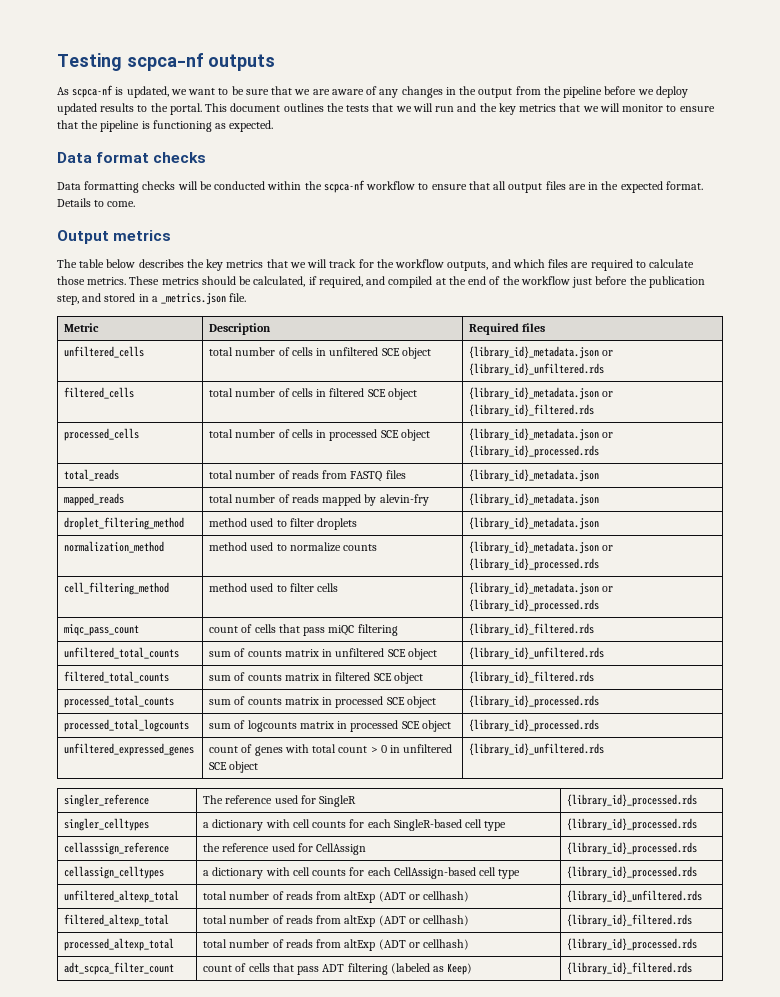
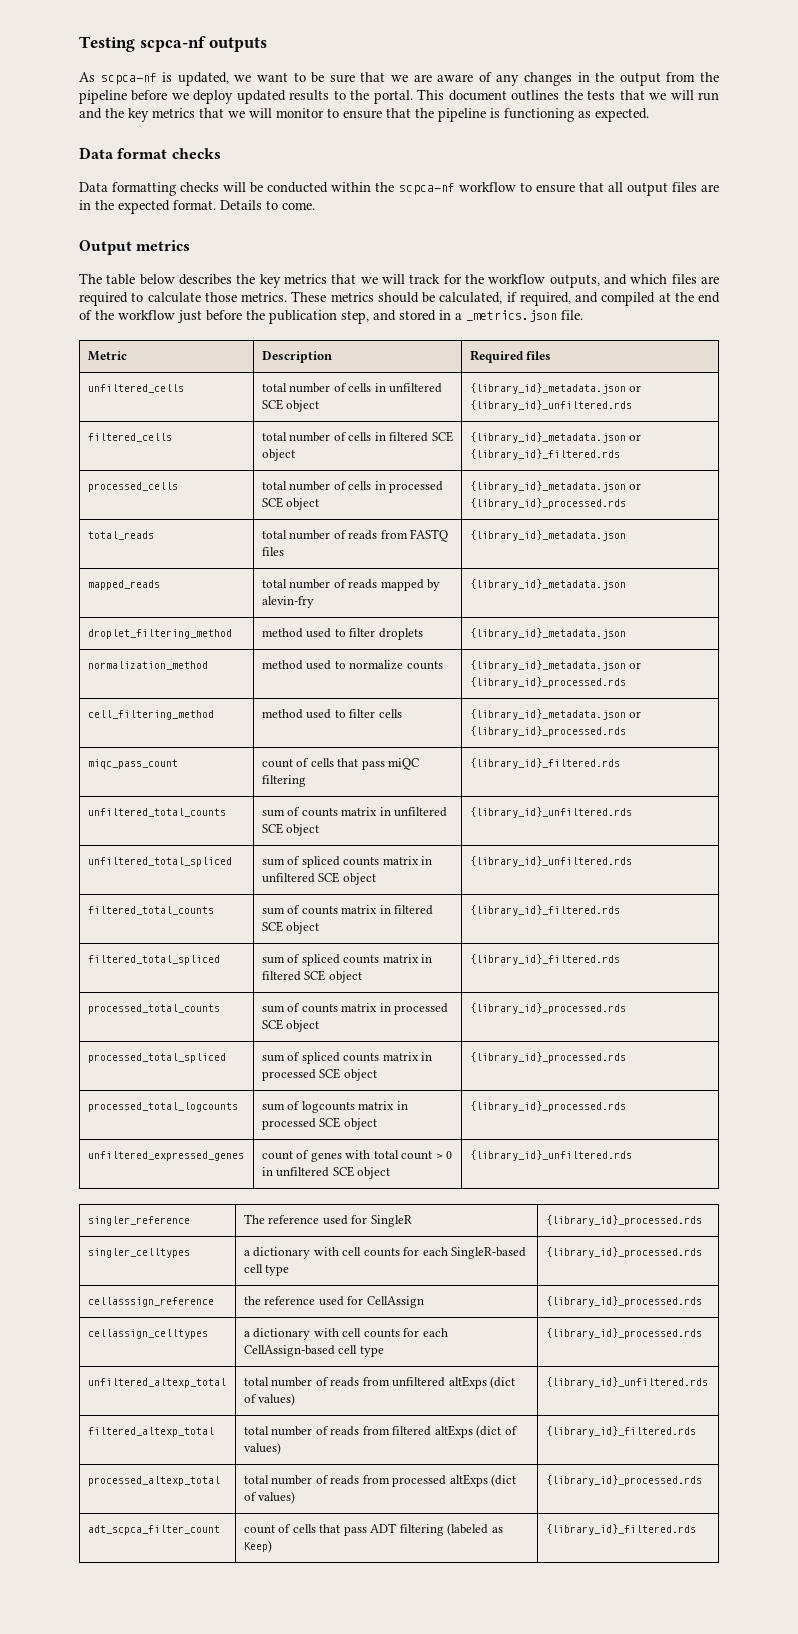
(605, 653) none -> [87,857,232,867] [261,856,433,868] [261,872,376,885] [469,856,632,867] // unfiltered_total_spliced | sum of spliced counts matrix in unfiltered SCE object | {library_id}_unfiltered.rds
(595, 677) none -> [87,955,220,965] [261,954,433,966] [261,970,362,983] [469,954,620,965] // filtered_total_spliced | sum of spliced counts matrix in filtered SCE object | {library_id}_filtered.rds
(600, 701) none -> [87,1053,226,1063] [261,1052,433,1064] [261,1068,377,1081] [469,1052,626,1063] // processed_total_spliced | sum of spliced counts matrix in processed SCE object | {library_id}_processed.rds
[344,891,470,903] altExp (ADT or cellhash) -> [392,1376,516,1389] [243,1393,296,1406] unfiltered altExps (dict of values)
[344,915,470,927] altExp (ADT or cellhash) -> [392,1425,518,1438] [243,1442,281,1455] filtered altExps (dict of values)
[344,939,470,951] altExp (ADT or cellhash) -> [392,1474,517,1487] [243,1491,296,1504] processed altExps (dict of values)

